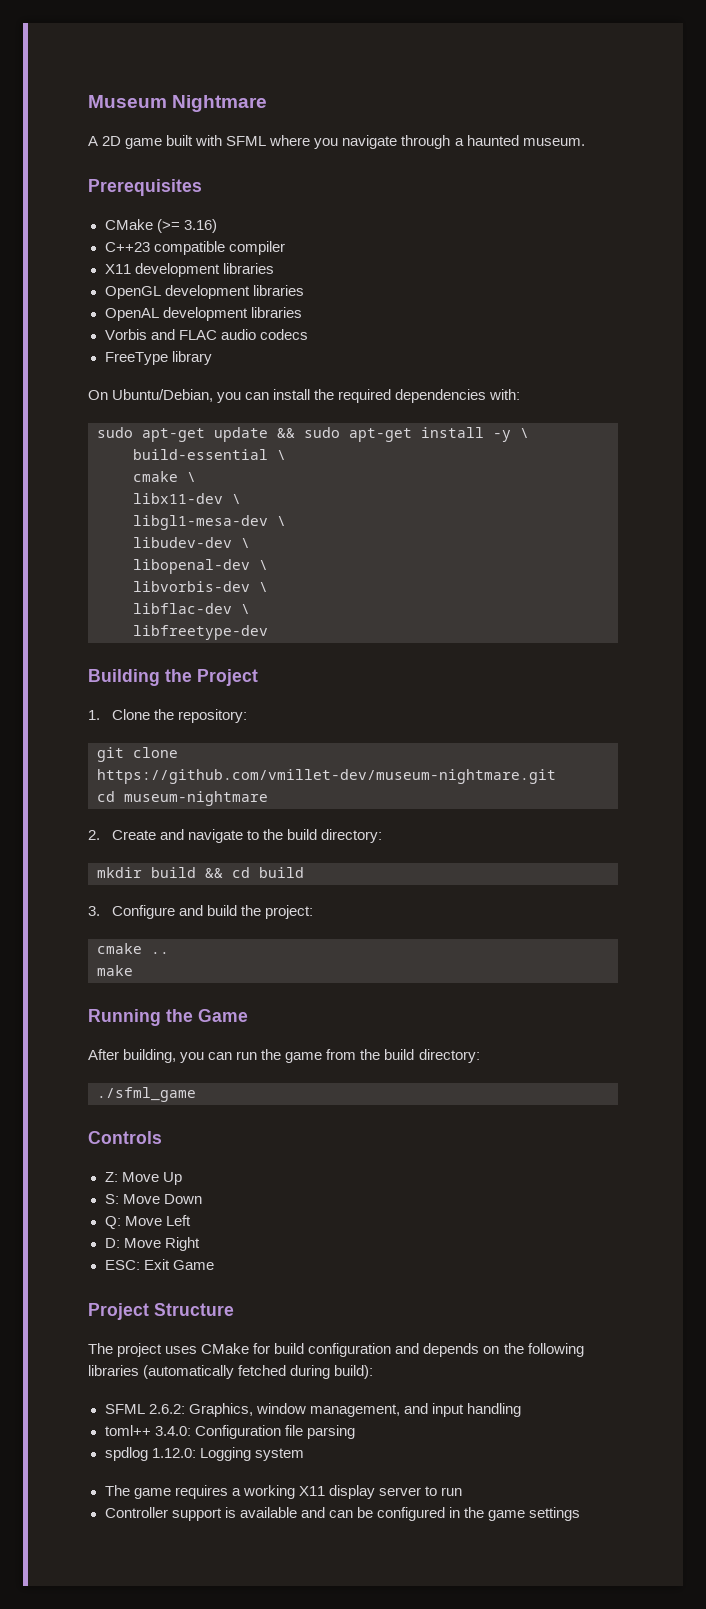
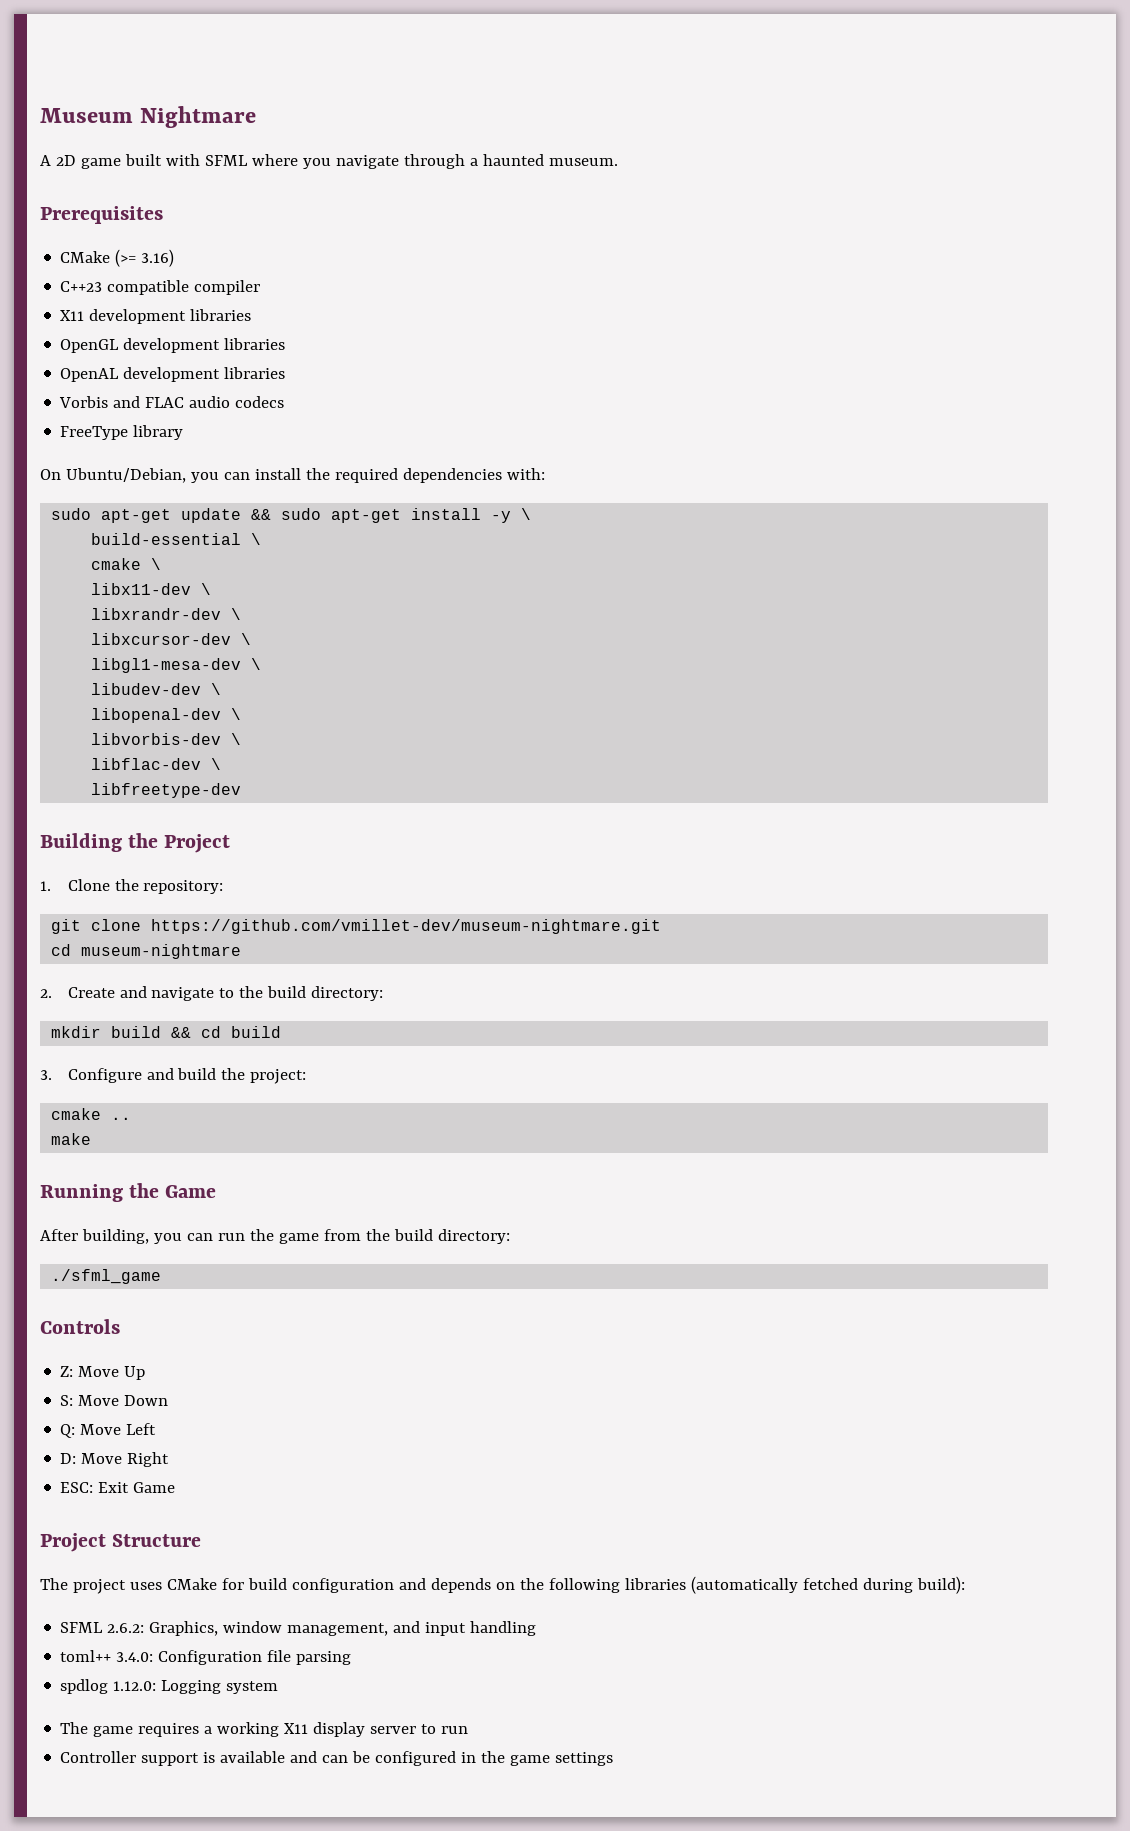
(241, 499) none -> [91,608,242,620] [91,633,252,645] // libxrandr-dev \ // libxcursor-dev \

